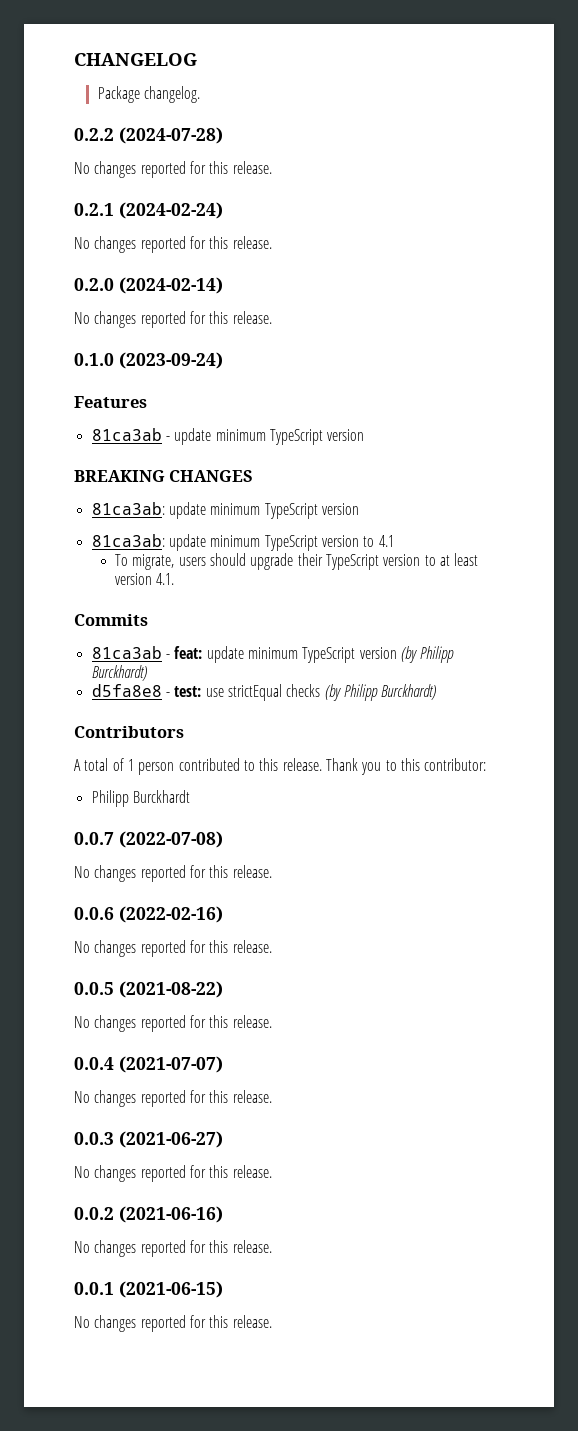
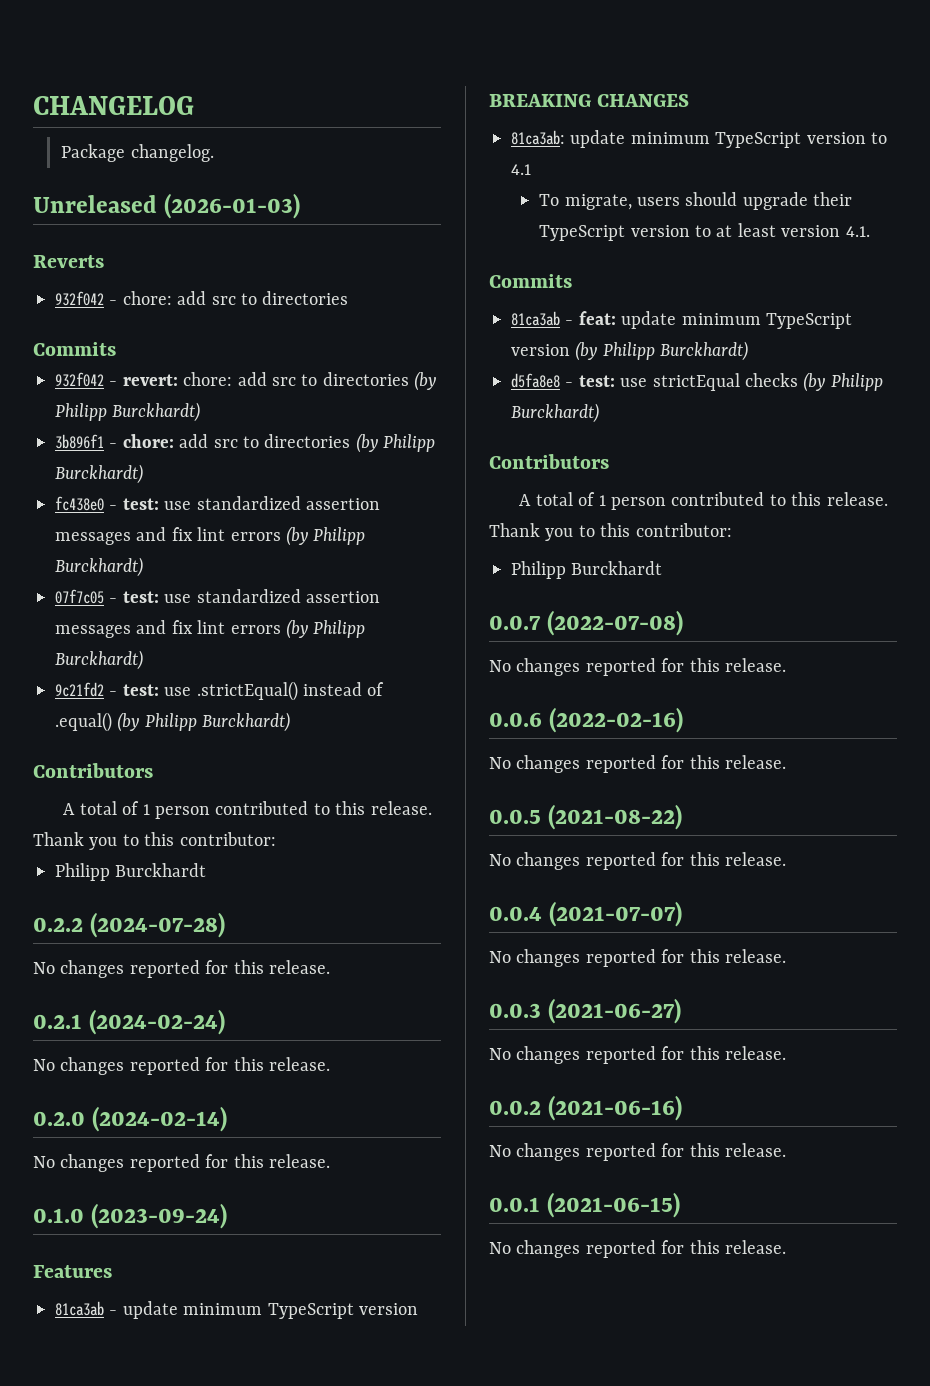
(200, 94) none -> [33,193,301,219] [33,255,104,268] [55,291,349,306] [33,342,116,356] [55,371,437,391] [55,402,201,422] [55,433,436,453] [55,464,143,484] [55,496,380,511] [55,526,366,546] [55,557,143,577] [55,589,380,604] [55,619,366,639] [55,650,143,670] [55,681,385,701] [55,712,291,732] [33,763,153,778] [63,801,432,819] [33,832,276,850] [55,863,207,881] // Unreleased (2026-01-03) // Reverts // 932f042 - chore: add src to directories // Commits // 932f042 - revert: chore: add src to directories (by Philipp Burckhardt) // 3b896f1 - chore: add src to directories (by Philipp Burckhardt) // fc438e0 - test: use standardized assertion messages and fix lint errors (by Philipp Burckhardt) // 07f7c05 - test: use standardized assertion messages and fix lint errors (by Philipp Burckhardt) // 9c21fd2 - test: use .strictEqual() instead of .equal() (by Philipp Burckhardt) // Contributors // A total of 1 person contributed to this release. Thank you to this contributor: // Philipp Burckhardt
[91,534,359,551] // 81ca3ab: update minimum TypeScript version -> (866, 138) none

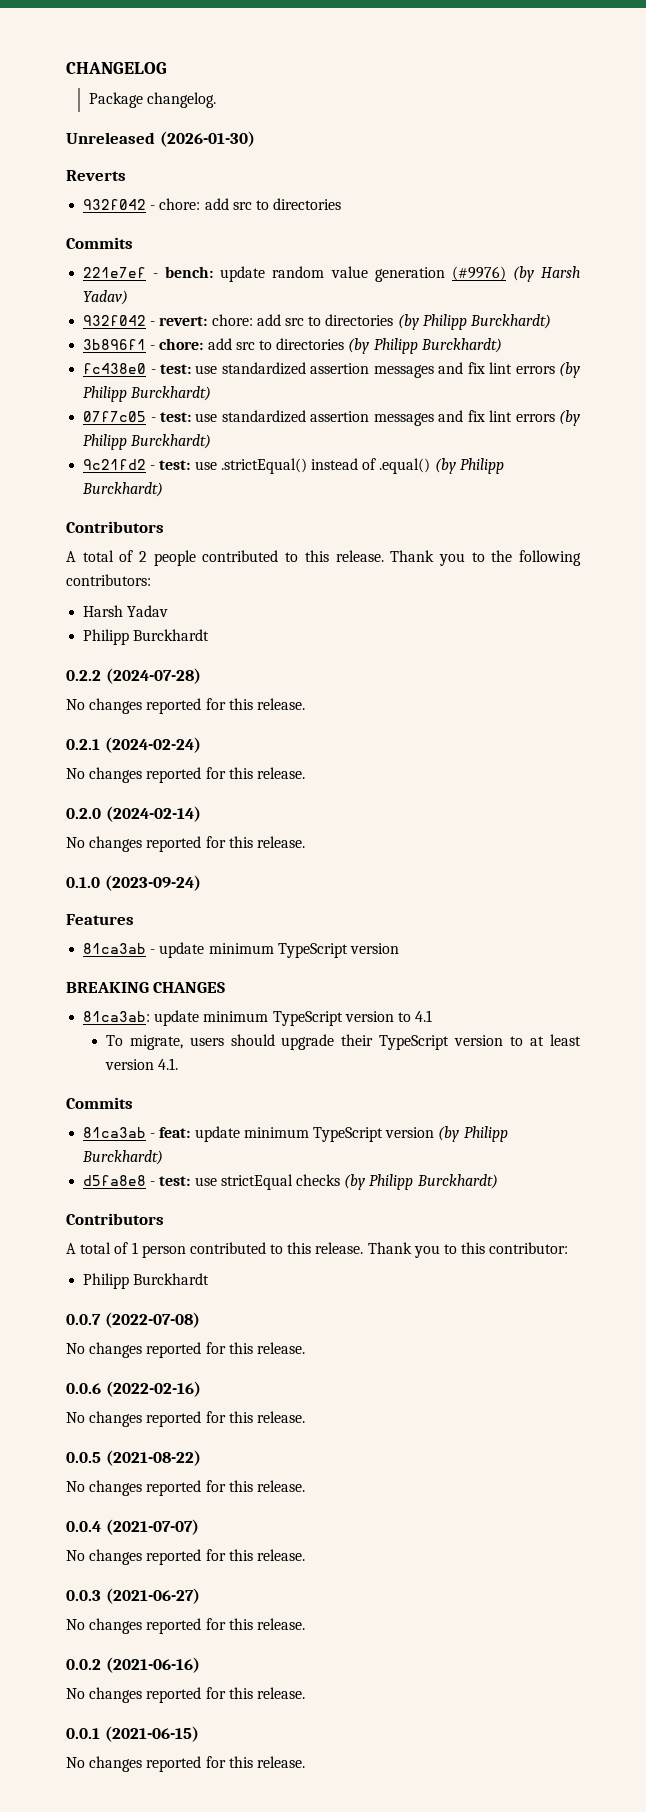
[164,193,301,219] (2026-01-03) -> [159,131,255,147] (2026-01-30)
(116, 349) none -> [83,266,580,282] [83,290,129,305] // 221e7ef - bench: update random value generation (#9976) (by Harsh Yadav)
[142,801,432,819] [33,832,276,850] 1 person contributed to this release. Thank you to this contributor: -> [139,550,581,566] [66,574,151,586] [83,605,169,617] 2 people contributed to this release. Thank you to the following contributors: // Harsh Yadav

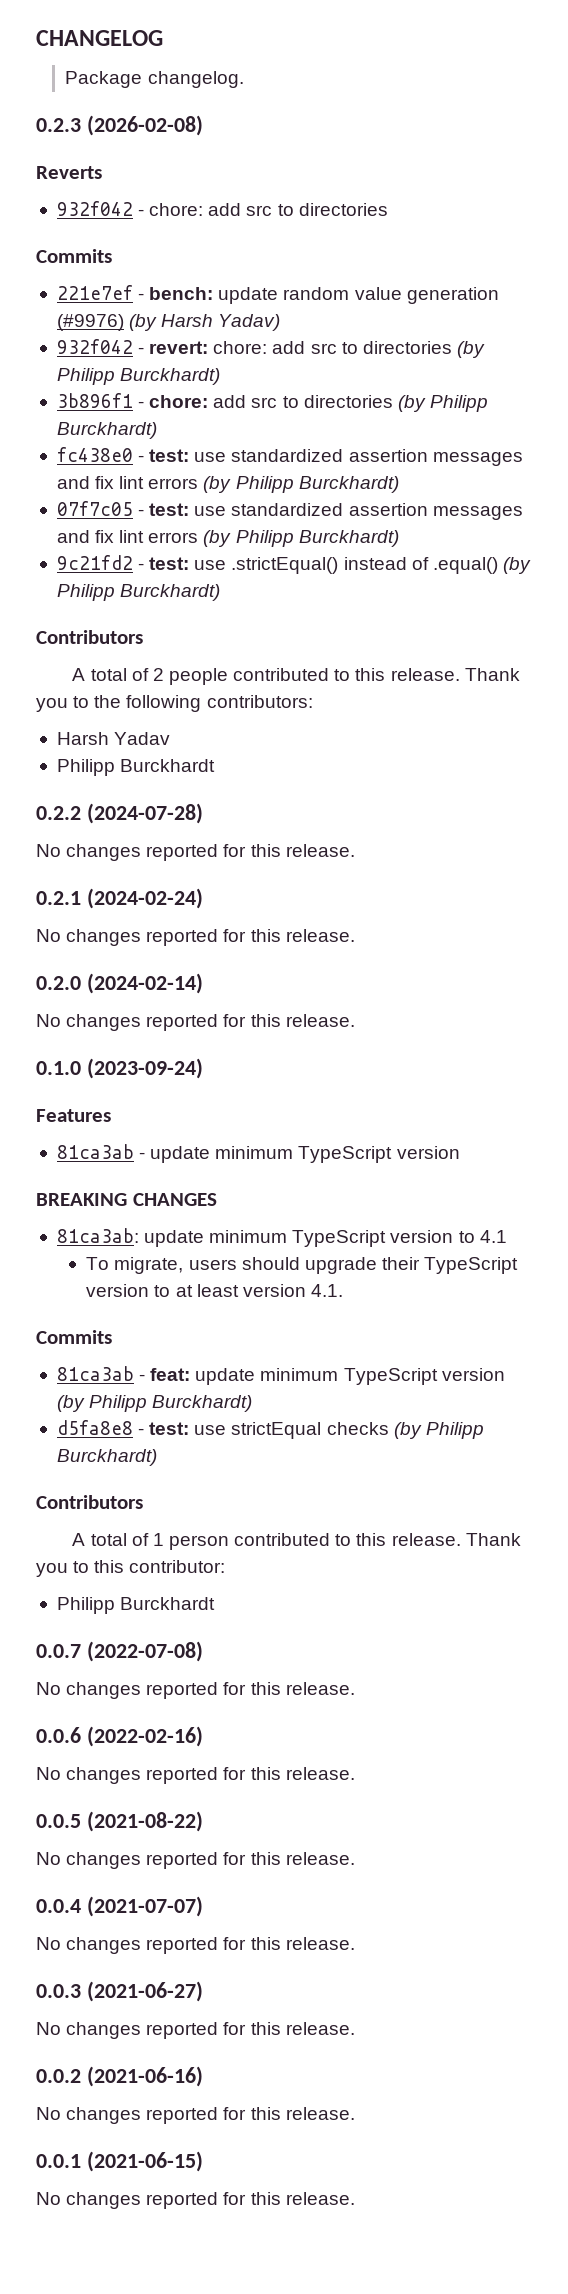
[66,131,255,147] Unreleased (2026-01-30) -> [36,115,203,136] 0.2.3 (2026-02-08)

